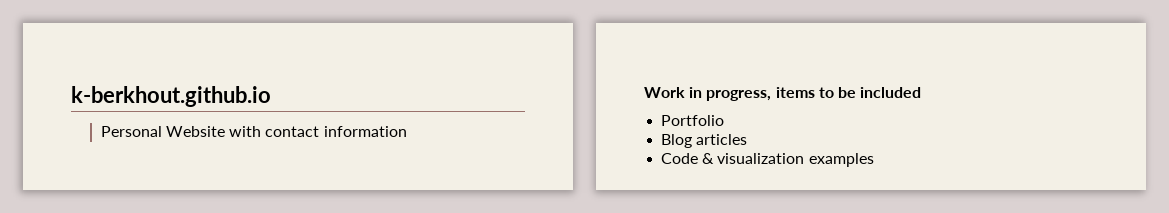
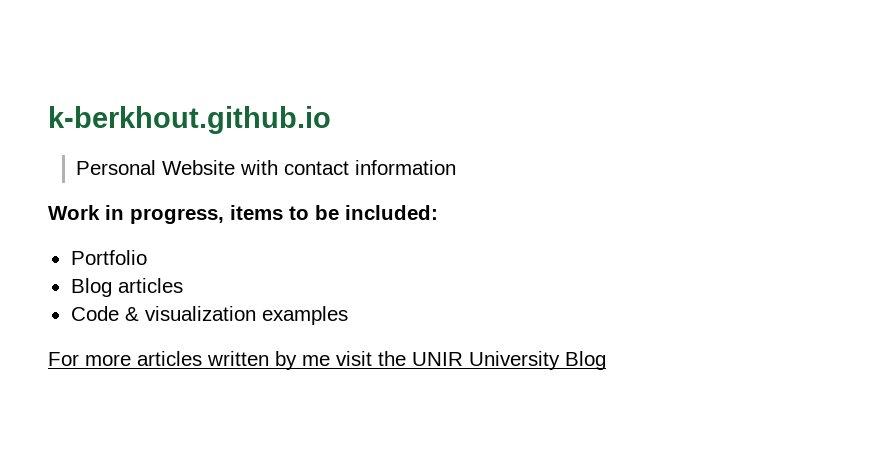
[860,87,922,98] included -> [345,205,438,220] included:
(874, 160) none -> [48,351,606,370] // For more articles written by me visit the UNIR University Blog

